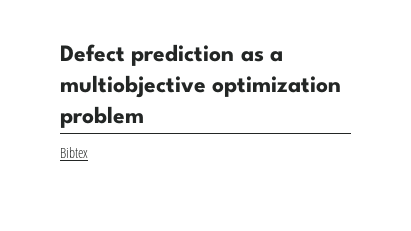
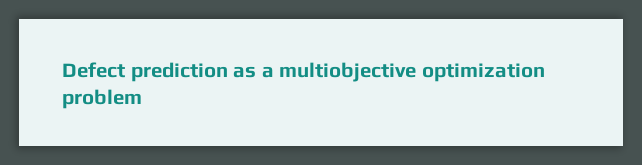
[60,147,88,158] // Bibtex -> (142, 99) none

